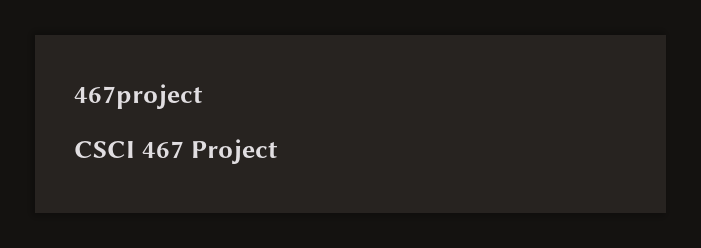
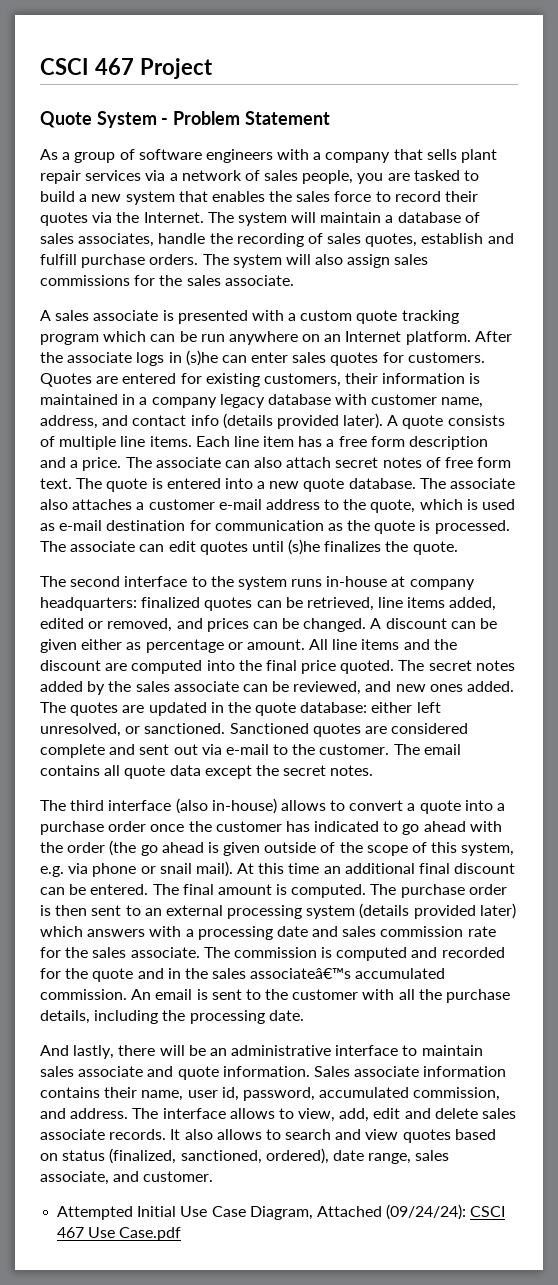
[74,84,203,109] 467project // -> (40, 66) none
(279, 151) none -> [40,111,330,128] [40,149,498,163] [40,170,480,184] [40,191,479,205] [40,212,480,226] [40,233,514,247] [40,254,429,268] [40,275,294,286] [40,310,459,324] [40,331,512,345] [40,350,485,366] [40,373,481,387] [40,394,484,408] [40,413,505,429] [40,436,489,450] [40,457,512,471] [40,478,516,492] [40,499,516,513] [40,520,510,534] [40,539,458,555] [40,576,475,590] [40,597,497,611] [40,618,498,632] [40,639,457,653] [40,660,515,674] [40,681,515,695] [40,702,441,716] [40,723,469,737] [40,744,461,758] [40,765,374,779] [40,798,506,814] [40,821,502,835] [40,840,515,856] [40,861,516,877] [40,884,507,898] [40,903,516,919] [40,926,496,940] [40,947,505,961] [40,968,446,982] [40,989,511,1003] [40,1010,304,1024] [40,1045,483,1059] [40,1066,507,1080] [40,1087,501,1101] [40,1108,517,1122] [40,1129,496,1143] [40,1148,450,1164] [40,1171,214,1185] [57,1204,506,1220] [57,1227,182,1241] // Quote System - Problem Statement // As a group of software engineers with a company that sells plant repair services via a network of sales people, you are tasked to build a new system that enables the sales force to record their quotes via the Internet. The system will maintain a database of sales associates, handle the recording of sales quotes, establish and fulfill purchase orders. The system will also assign sales commissions for the sales associate. // A sales associate is presented with a custom quote tracking program which can be run anywhere on an Internet platform. After the associate logs in (s)he can enter sales quotes for customers. Quotes are entered for existing customers, their information is maintained in a company legacy database with customer name, address, and contact info (details provided later). A quote consists of multiple line items. Each line item has a free form description and a price. The associate can also attach secret notes of free form text. The quote is entered into a new quote database. The associate also attaches a customer e-mail address to the quote, which is used as e-mail destination for communication as the quote is processed. The associate can edit quotes until (s)he finalizes the quote. // The second interface to the system runs in-house at company headquarters: finalized quotes can be retrieved, line items added, edited or removed, and prices can be changed. A discount can be given either as percentage or amount. All line items and the discount are computed into the final price quoted. The secret notes added by the sales associate can be reviewed, and new ones added. The quotes are updated in the quote database: either left unresolved, or sanctioned. Sanctioned quotes are considered complete and sent out via e-mail to the customer. The email contains all quote data except the secret notes. // The third interface (also in-house) allows to convert a quote into a purchase order once the customer has indicated to go ahead with the order (the go ahead is given outside of the scope of this system, e.g. via phone or snail mail). At this time an additional final discount can be entered. The final amount is computed. The purchase order is then sent to an external processing system (details provided later) which answers with a processing date and sales commission rate for the sales associate. The commission is computed and recorded for the quote and in the sales associateâ€™s accumulated commission. An email is sent to the customer with all the purchase details, including the processing date. // And lastly, there will be an administrative interface to maintain sales associate and quote information. Sales associate information contains their name, user id, password, accumulated commission, and address. The interface allows to view, add, edit and delete sales associate records. It also allows to search and view quotes based on status (finalized, sanctioned, ordered), date range, sales associate, and customer. // Attempted Initial Use Case Diagram, Attached (09/24/24): CSCI 467 Use Case.pdf

